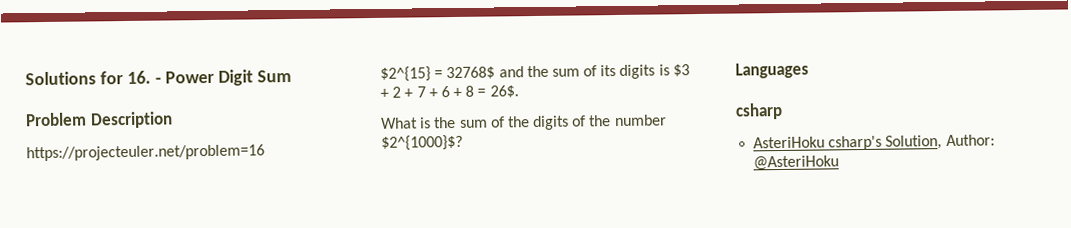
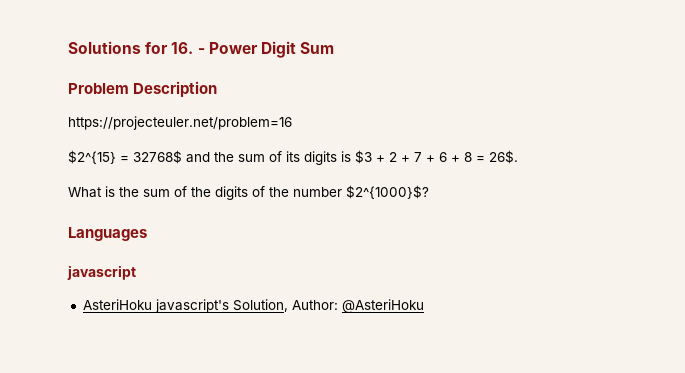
[735,102,783,120] csharp -> [67,265,136,280] javascript
[828,135,883,151] csharp's -> [154,299,229,313] javascript's

